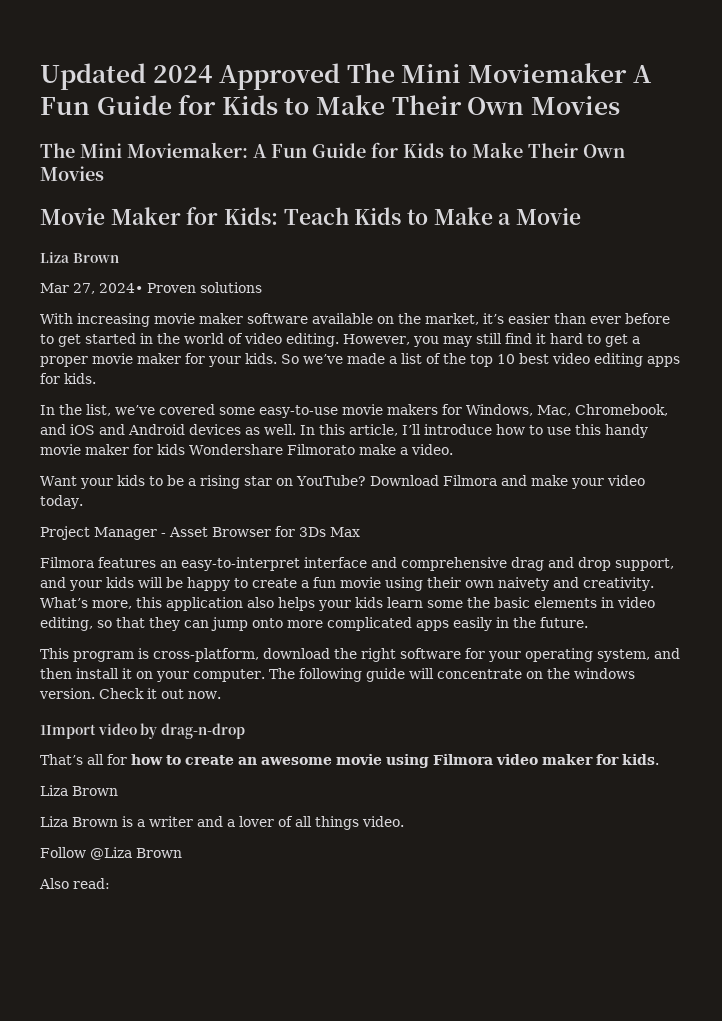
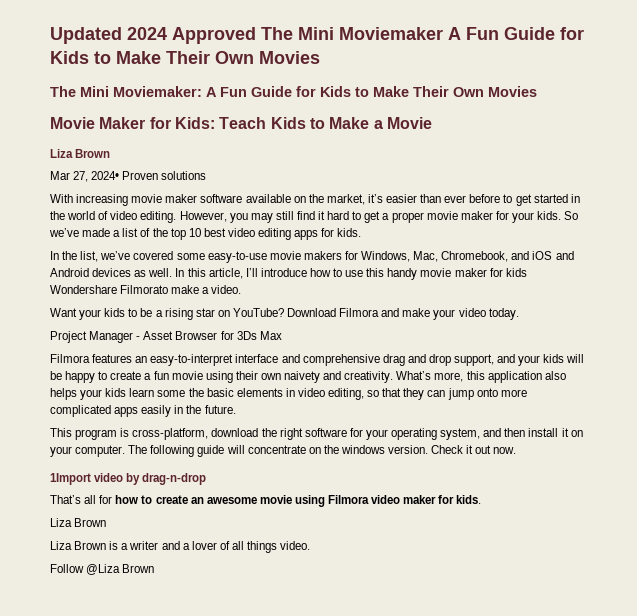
[39,878,110,889] // Also read: -> (155, 568) none

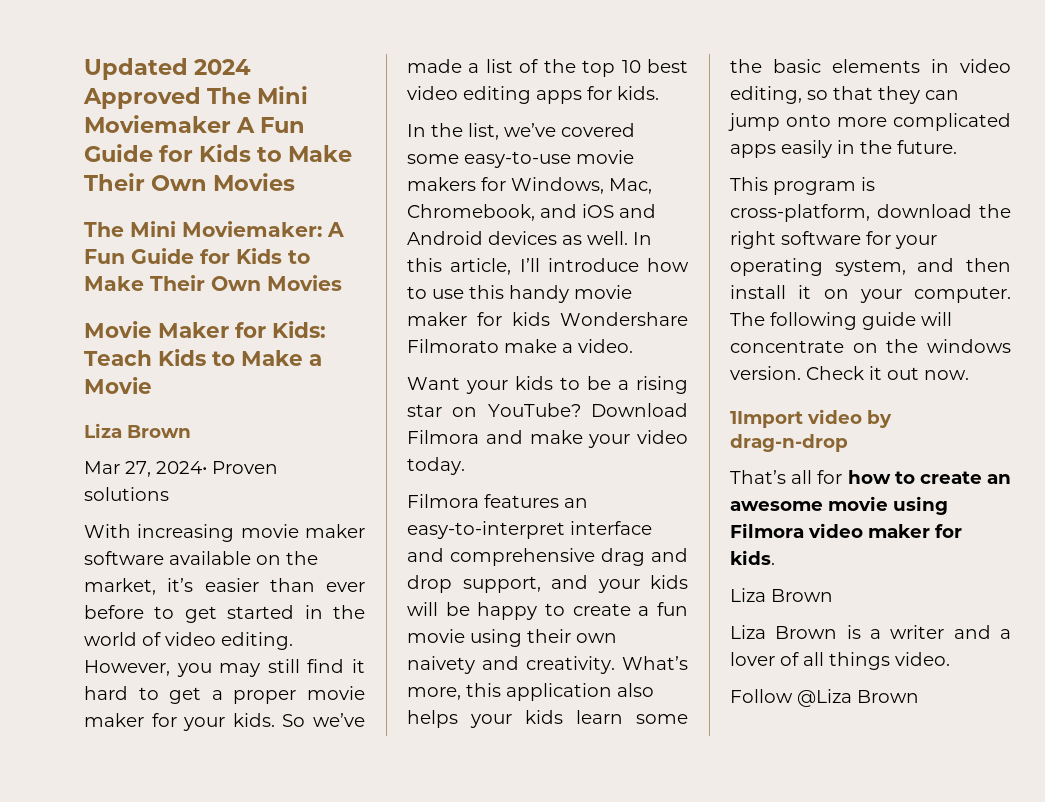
[50,331,282,343] // Project Manager - Asset Browser for 3Ds Max -> (465, 466) none

